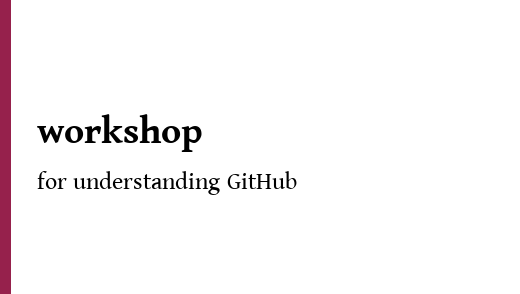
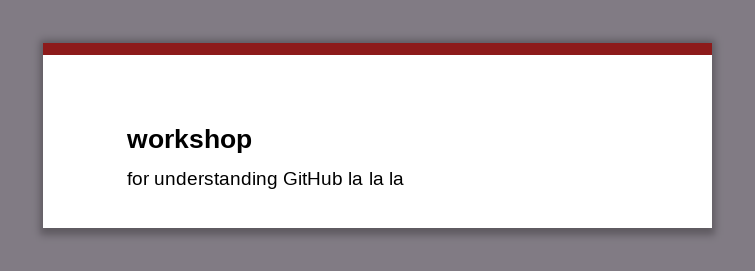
(297, 180) none -> [348,172,404,185] la la la

